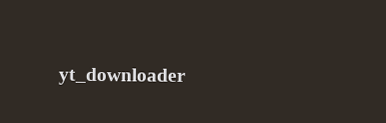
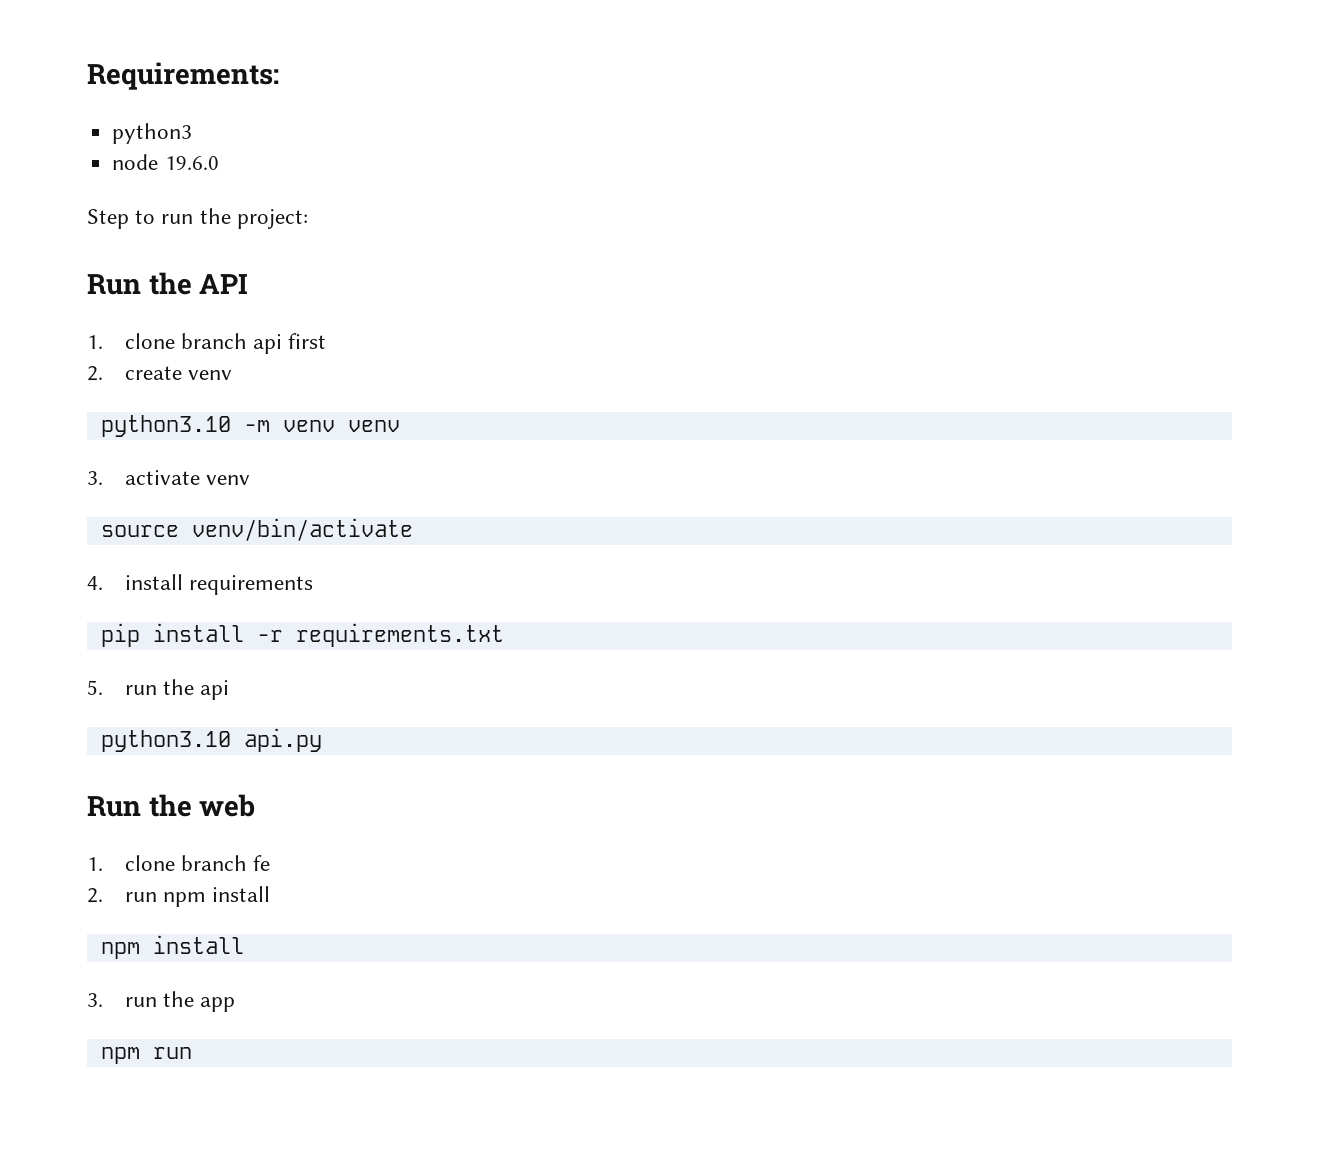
[58,67,186,86] yt_downloader -> [87,62,279,90] [112,123,193,144] [112,154,219,170] [87,208,308,229] [87,272,249,295] [87,333,327,354] [87,366,232,381] [100,415,400,437] [87,470,250,485] [100,518,413,541] [87,574,313,595] [100,623,504,647] [87,679,229,700] [100,728,322,752] [87,794,256,817] [87,855,270,871] [87,886,270,907] [100,935,244,959] [87,991,235,1012] [100,1047,192,1064] Requirements: // python3 // node 19.6.0 // Step to run the project: // Run the API // 1. clone branch api first // 2. create venv // python3.10 -m venv venv // 3. activate venv // source venv/bin/activate // 4. install requirements // pip install -r requirements.txt // 5. run the api // python3.10 api.py // Run the web // 1. clone branch fe // 2. run npm install // npm install // 3. run the app // npm run

